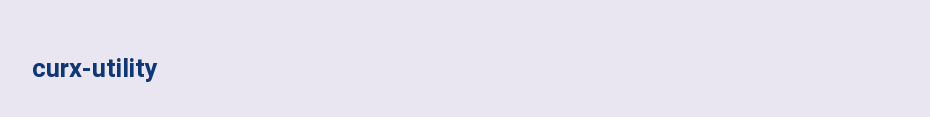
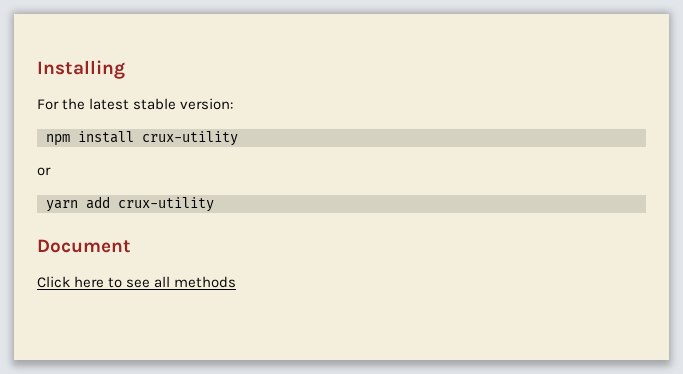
[32,58,158,82] curx-utility -> [37,60,125,79] [37,98,234,110] [46,131,238,146] [37,167,51,176] [46,196,214,212] [37,239,131,253] [37,276,237,288] Installing // For the latest stable version: // npm install crux-utility // or // yarn add crux-utility // Document // Click here to see all methods

